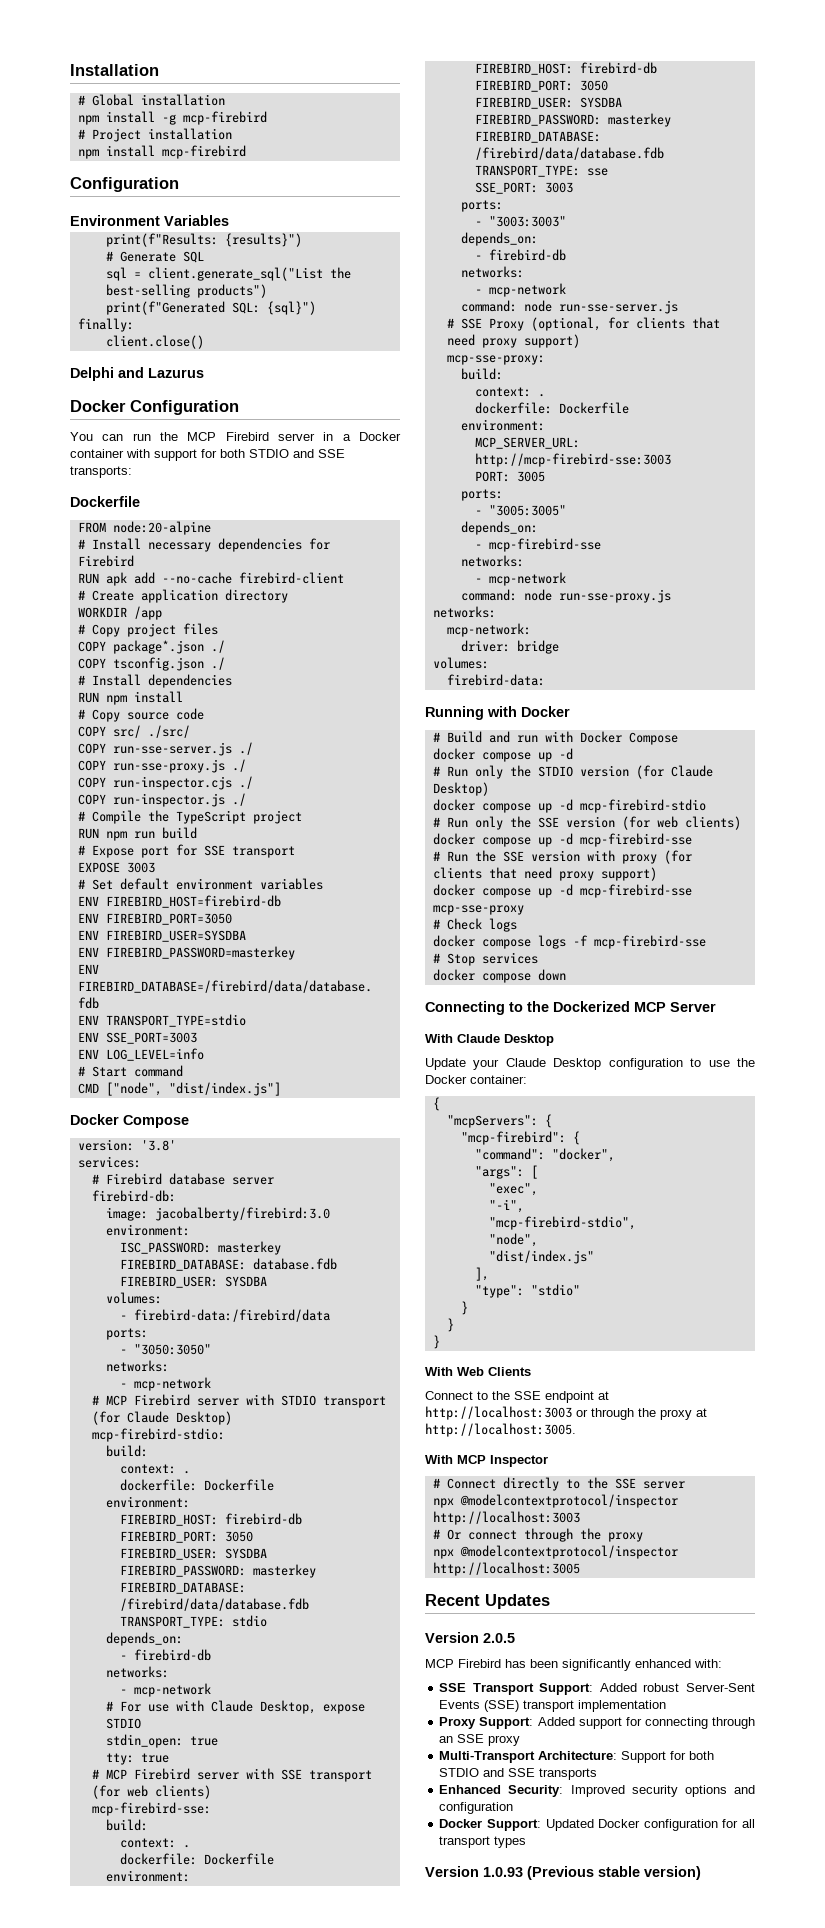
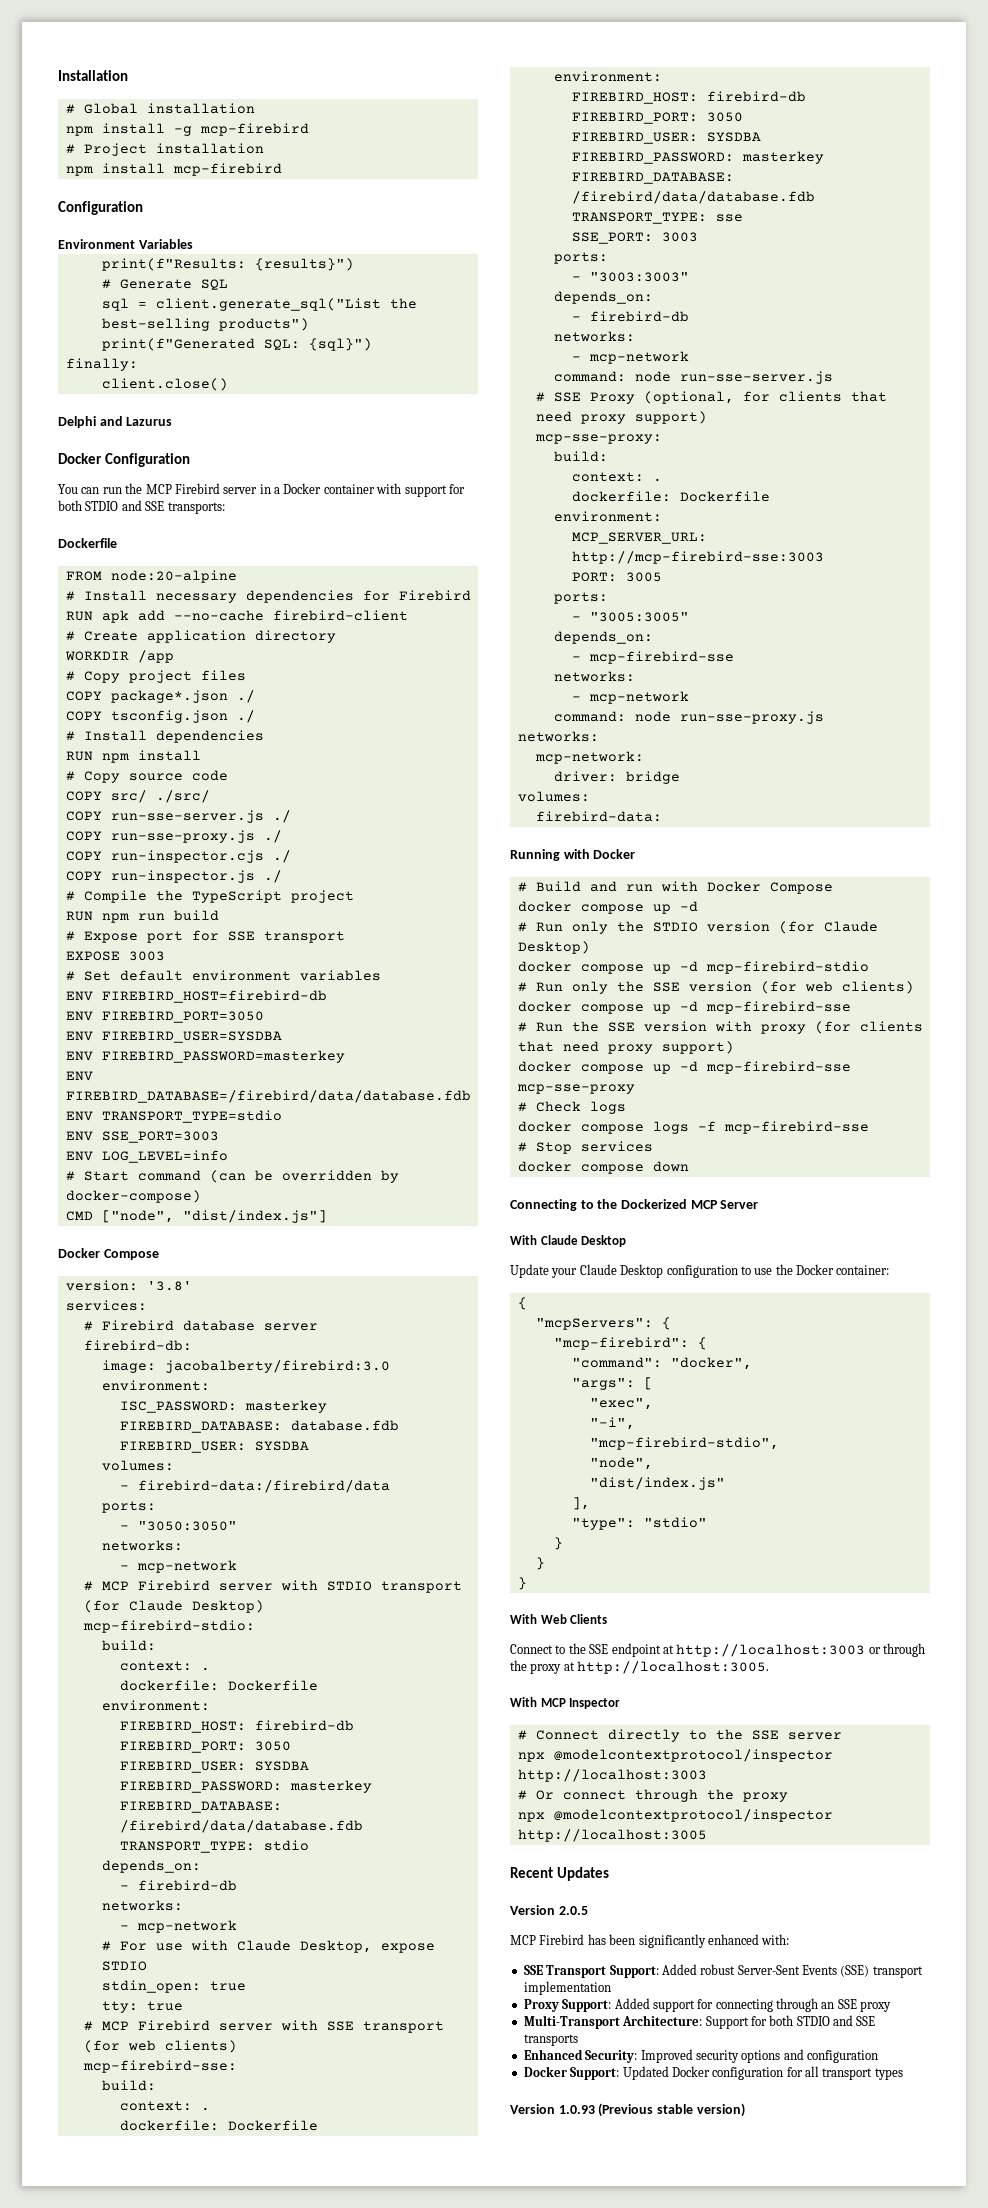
(183, 1071) none -> [209,1170,399,1183] [65,1190,201,1203] (can be overridden by docker-compose)

